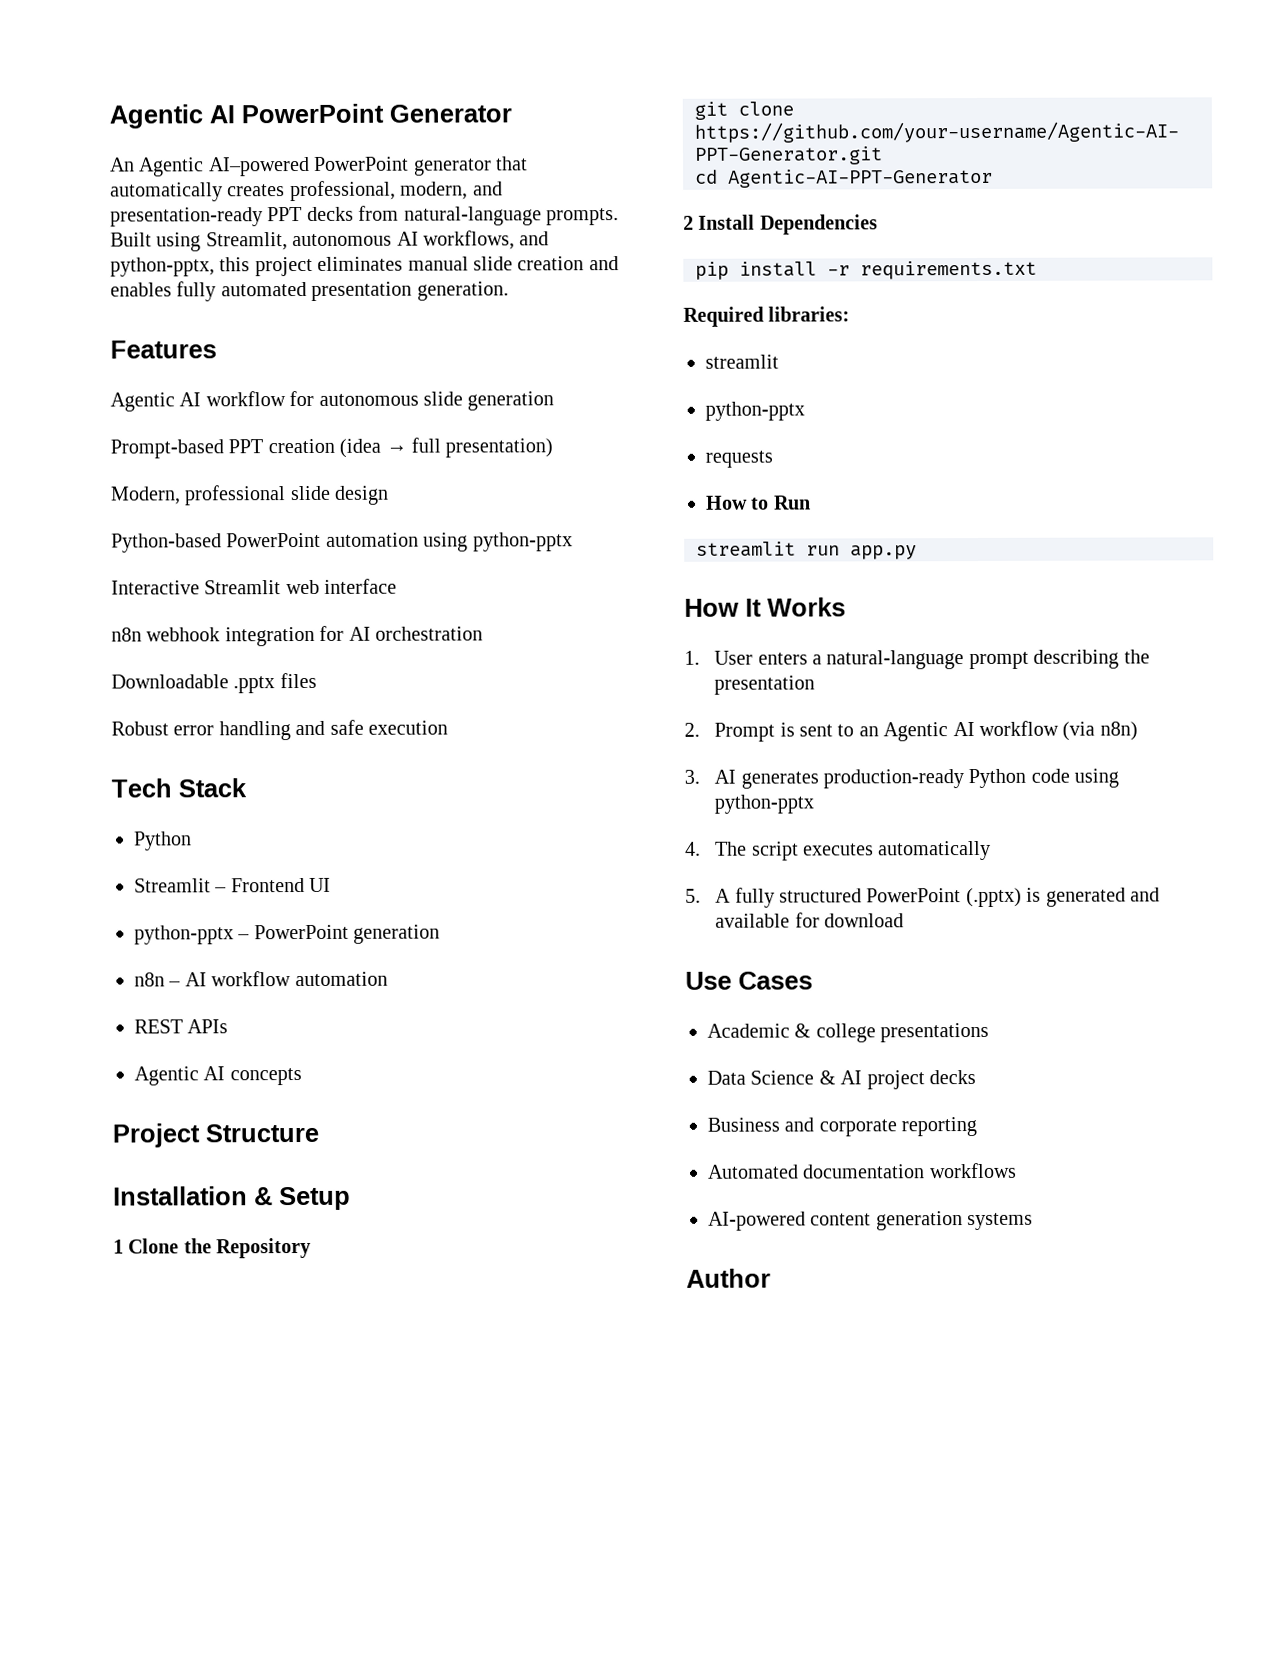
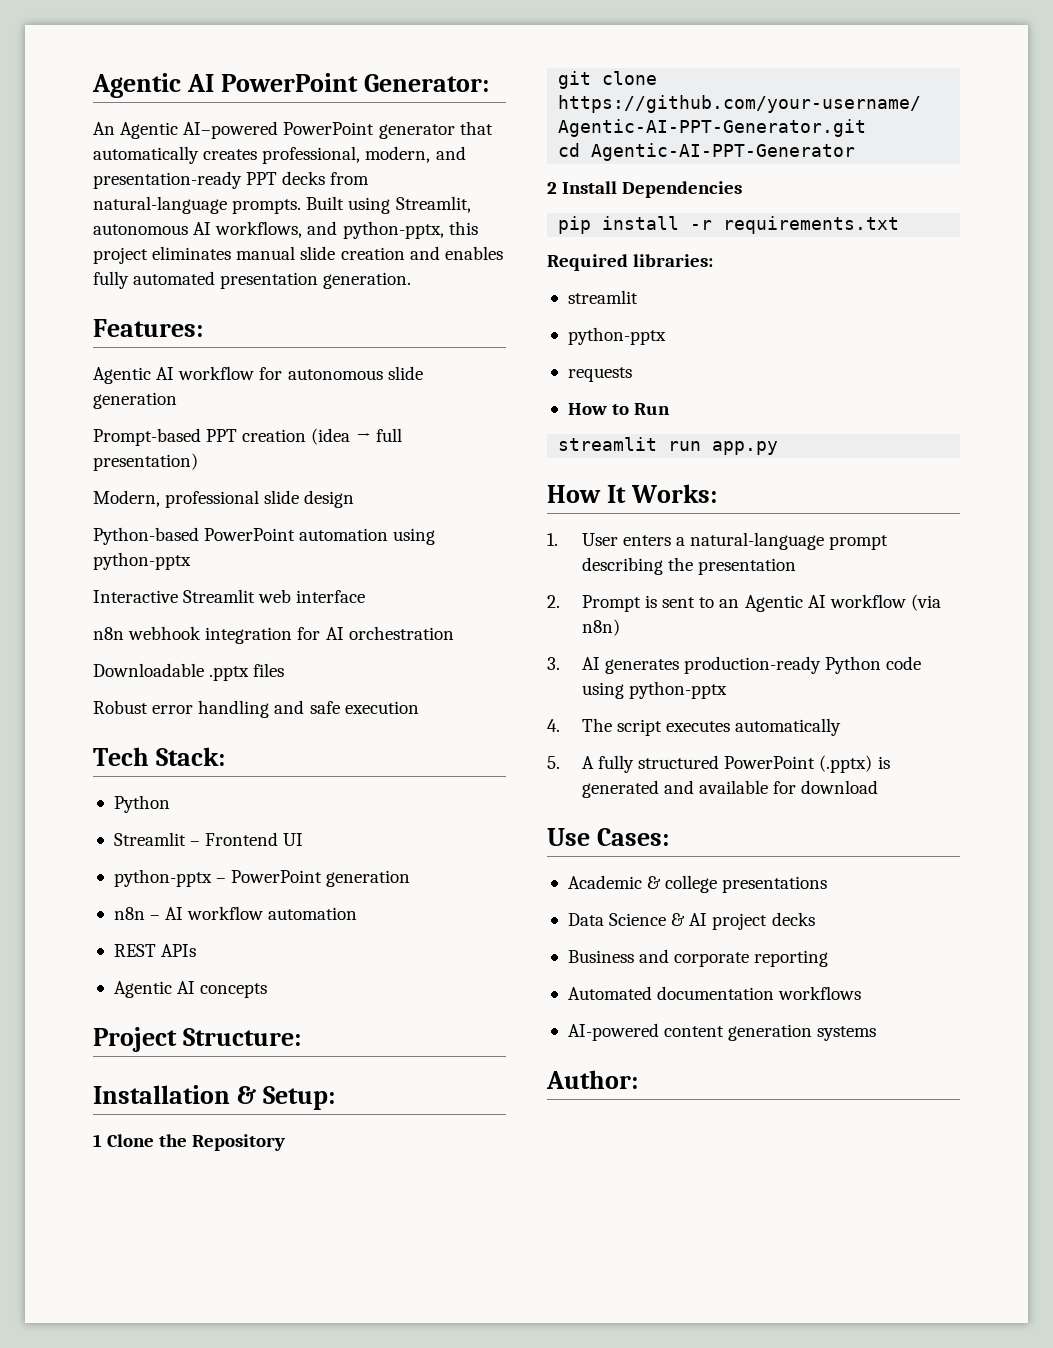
[389,104,512,123] Generator -> [363,74,489,92] Generator:
[110,340,217,359] Features -> [93,319,203,337] Features:
[178,778,247,798] Stack -> [155,747,225,766] Stack:
[205,1123,319,1143] Structure -> [182,1028,301,1046] Structure:
[279,1186,351,1211] Setup -> [262,1086,335,1110] Setup:
[767,597,846,617] Works -> [630,484,717,503] Works:
[738,971,813,990] Cases -> [596,828,669,846] Cases:
[686,1268,771,1288] Author -> [546,1070,638,1089] Author:

